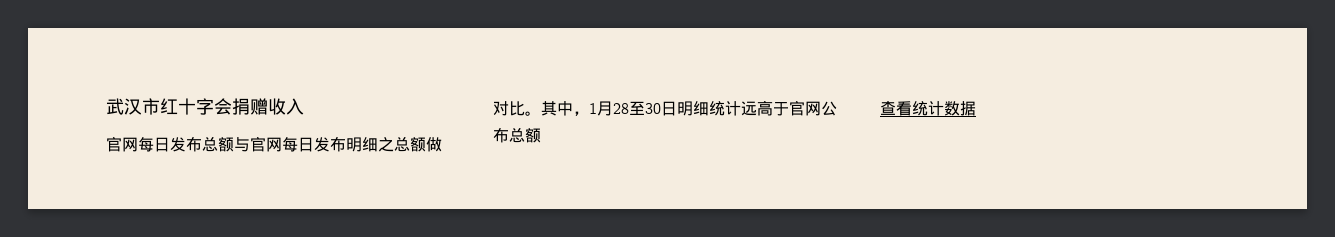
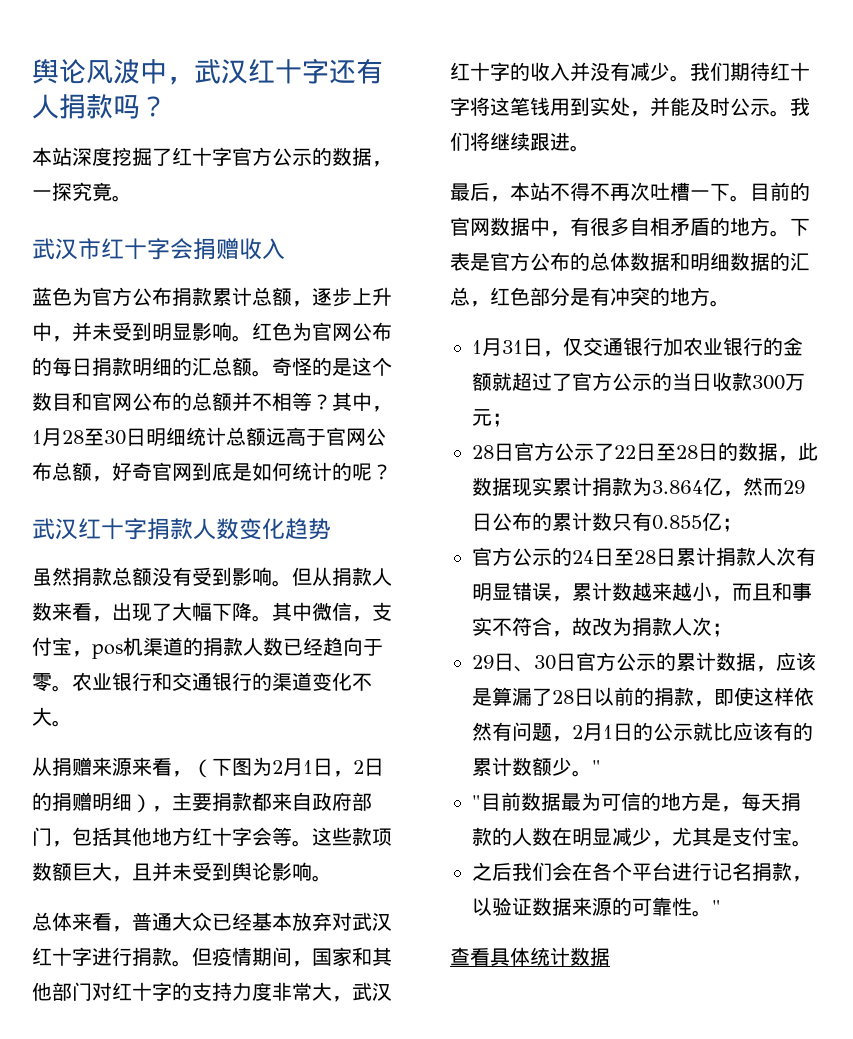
(106, 106) none -> [32,58,383,85] [32,94,167,119] [32,147,392,167] [32,182,132,202] 舆论风波中，武汉红十字还有人捐款吗？ // 本站深度挖掘了红十字官方公示的数据，一探究竟。 //
[106,136,442,152] [493,101,541,116] 官网每日发布总额与官网每日发布明细之总额做对比。 -> [32,287,392,307] [32,322,392,342] [32,357,392,377] [32,392,332,412] 蓝色为官方公布捐款累计总额，逐步上升中，并未受到明显影响。红色为官网公布的每日捐款明细的汇总额。奇怪的是这个数目和官网公布的总额并不相等？
(741, 108) none -> [226,427,266,446] 总额
(541, 135) none -> [92,462,392,482] [32,518,331,540] [32,567,392,587] [32,602,392,622] [32,637,383,659] [32,672,372,692] [32,707,72,727] [32,757,384,778] [32,792,372,813] [32,827,392,847] [32,862,332,882] [32,912,392,932] [32,947,392,967] [32,982,392,1002] [450,62,810,82] [450,97,810,117] [450,132,590,152] [450,182,810,202] [450,217,810,237] [450,252,810,271] [450,287,730,307] [472,337,803,357] [472,372,805,391] [472,409,512,427] [472,442,818,462] [472,477,805,497] [472,512,742,532] [472,547,816,566] [472,582,812,602] [472,617,732,637] [472,652,816,672] [472,687,814,707] [472,722,813,742] [472,757,601,777] [472,792,801,812] [472,827,812,847] [472,862,812,882] [472,897,721,917] ，好奇官网到底是如何统计的呢？ // 武汉红十字捐款人数变化趋势 // 虽然捐款总额没有受到影响。但从捐款人数来看，出现了大幅下降。其中微信，支付宝，pos机渠道的捐款人数已经趋向于零。农业银行和交通银行的渠道变化不大。 // 从捐赠来源来看，（下图为2月1日，2日的捐赠明细），主要捐款都来自政府部门，包括其他地方红十字会等。这些款项数额巨大，且并未受到舆论影响。 // 总体来看，普通大众已经基本放弃对武汉红十字进行捐款。但疫情期间，国家和其他部门对红十字的支持力度非常大，武汉红十字的收入并没有减少。我们期待红十字将这笔钱用到实处，并能及时公示。我们将继续跟进。 // 最后，本站不得不再次吐槽一下。目前的官网数据中，有很多自相矛盾的地方。下表是官方公布的总体数据和明细数据的汇总，红色部分是有冲突的地方。 // 1月31日，仅交通银行加农业银行的金额就超过了官方公示的当日收款300万元； // 28日官方公示了22日至28日的数据，此数据现实累计捐款为3.864亿，然而29日公布的累计数只有0.855亿； // 官方公示的24日至28日累计捐款人次有明显错误，累计数越来越小，而且和事实不符合，故改为捐款人次； // 29日、30日官方公示的累计数据，应该是算漏了28日以前的捐款，即使这样依然有问题，2月1日的公示就比应该有的累计数额少。" // "目前数据最为可信的地方是，每天捐款的人数在明显减少，尤其是支付宝。 // 之后我们会在各个平台进行记名捐款，以验证数据来源的可靠性。"
(912, 108) none -> [490,947,530,966] 具体

